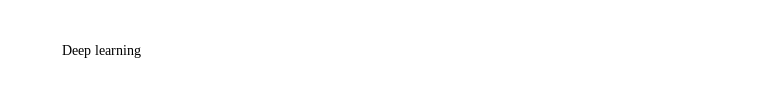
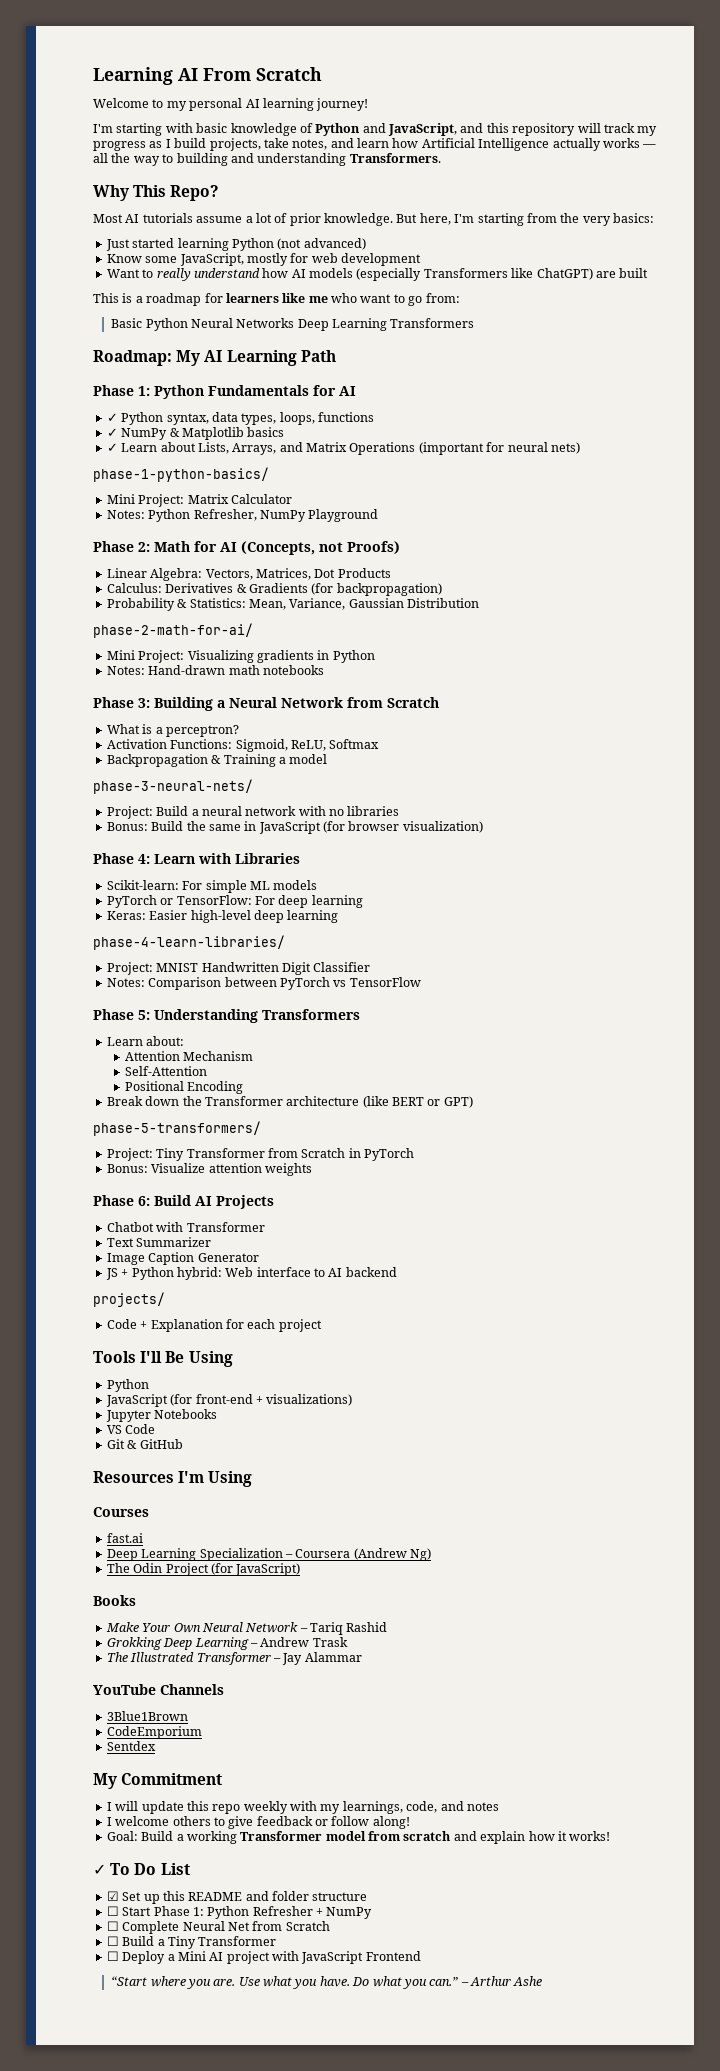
[62,45,141,58] Deep learning -> [93,67,322,85] [93,98,369,111] [93,123,658,136] [93,138,657,151] [93,153,441,166] [93,185,220,201] [93,213,654,226] [105,238,366,251] [106,253,421,266] [106,268,649,281] [93,293,460,306] [111,318,475,331] [93,350,336,366] [93,385,356,399] [106,412,374,425] [106,427,285,440] [106,442,580,455] [93,467,269,482] [106,494,292,507] [106,509,379,522] [93,541,400,555] [106,568,391,581] [106,583,442,596] [106,598,479,611] [93,623,253,638] [106,650,375,663] [106,665,324,675] [93,697,439,711] [106,724,239,737] [106,739,380,752] [106,754,328,767] [93,779,253,794] [106,806,400,819] [106,821,483,834] [93,853,300,864] [106,880,318,893] [106,895,363,908] [106,910,339,923] [93,935,285,950] [106,962,371,975] [106,977,421,990] [93,1009,360,1023] [106,1036,185,1046] [124,1051,254,1061] [124,1066,207,1076] [124,1081,244,1094] [106,1096,473,1108] [93,1121,261,1136] [106,1148,414,1161] [106,1163,312,1176] [93,1195,274,1209] [106,1222,265,1232] [106,1237,212,1247] [106,1252,259,1265] [105,1267,397,1280] [93,1292,165,1307] [106,1319,322,1332] [93,1351,233,1367] [106,1379,149,1392] [105,1394,353,1407] [105,1409,218,1422] [106,1424,156,1434] [106,1439,183,1449] [93,1471,253,1487] [93,1507,149,1517] [106,1533,143,1543] [106,1548,431,1561] [106,1563,301,1576] [93,1595,136,1606] [105,1622,388,1635] [106,1637,348,1650] [106,1652,362,1665] [93,1684,224,1695] [106,1711,188,1721] [106,1726,202,1739] [106,1741,156,1751] [93,1773,223,1789] [106,1801,499,1814] [106,1816,410,1829] [106,1831,611,1844] [93,1863,190,1875] [106,1891,368,1904] [106,1906,373,1919] [106,1921,330,1934] [106,1936,277,1949] [106,1951,421,1964] [111,1976,543,1989] Learning AI From Scratch // Welcome to my personal AI learning journey! // I'm starting with basic knowledge of Python and JavaScript, and this repository will track my progress as I build projects, take notes, and learn how Artificial Intelligence actually works — all the way to building and understanding Transformers. // Why This Repo? // Most AI tutorials assume a lot of prior knowledge. But here, I'm starting from the very basics: // Just started learning Python (not advanced) // Know some JavaScript, mostly for web development // Want to really understand how AI models (especially Transformers like ChatGPT) are built // This is a roadmap for learners like me who want to go from: // Basic Python Neural Networks Deep Learning Transformers // Roadmap: My AI Learning Path // Phase 1: Python Fundamentals for AI // ✓ Python syntax, data types, loops, functions // ✓ NumPy & Matplotlib basics // ✓ Learn about Lists, Arrays, and Matrix Operations (important for neural nets) // phase-1-python-basics/ // Mini Project: Matrix Calculator // Notes: Python Refresher, NumPy Playground // Phase 2: Math for AI (Concepts, not Proofs) // Linear Algebra: Vectors, Matrices, Dot Products // Calculus: Derivatives & Gradients (for backpropagation) // Probability & Statistics: Mean, Variance, Gaussian Distribution // phase-2-math-for-ai/ // Mini Project: Visualizing gradients in Python // Notes: Hand-drawn math notebooks // Phase 3: Building a Neural Network from Scratch // What is a perceptron? // Activation Functions: Sigmoid, ReLU, Softmax // Backpropagation & Training a model // phase-3-neural-nets/ // Project: Build a neural network with no libraries // Bonus: Build the same in JavaScript (for browser visualization) // Phase 4: Learn with Libraries // Scikit-learn: For simple ML models // PyTorch or TensorFlow: For deep learning // Keras: Easier high-level deep learning // phase-4-learn-libraries/ // Project: MNIST Handwritten Digit Classifier // Notes: Comparison between PyTorch vs TensorFlow // Phase 5: Understanding Transformers // Learn about: // Attention Mechanism // Self-Attention // Positional Encoding // Break down the Transformer architecture (like BERT or GPT) // phase-5-transformers/ // Project: Tiny Transformer from Scratch in PyTorch // Bonus: Visualize attention weights // Phase 6: Build AI Projects // Chatbot with Transformer // Text Summarizer // Image Caption Generator // JS + Python hybrid: Web interface to AI backend // projects/ // Code + Explanation for each project // Tools I'll Be Using // Python // JavaScript (for front-end + visualizations) // Jupyter Notebooks // VS Code // Git & GitHub // Resources I'm Using // Courses // fast.ai // Deep Learning Specialization – Coursera (Andrew Ng) // The Odin Project (for JavaScript) // Books // Make Your Own Neural Network – Tariq Rashid // Grokking Deep Learning – Andrew Trask // The Illustrated Transformer – Jay Alammar // YouTube Channels // 3Blue1Brown // CodeEmporium // Sentdex // My Commitment // I will update this repo weekly with my learnings, code, and notes // I welcome others to give feedback or follow along! // Goal: Build a working Transformer model from scratch and explain how it works! // ✓ To Do List // ☑ Set up this README and folder structure // ☐ Start Phase 1: Python Refresher + NumPy // ☐ Complete Neural Net from Scratch // ☐ Build a Tiny Transformer // ☐ Deploy a Mini AI project with JavaScript Frontend // “Start where you are. Use what you have. Do what you can.” – Arthur Ashe

